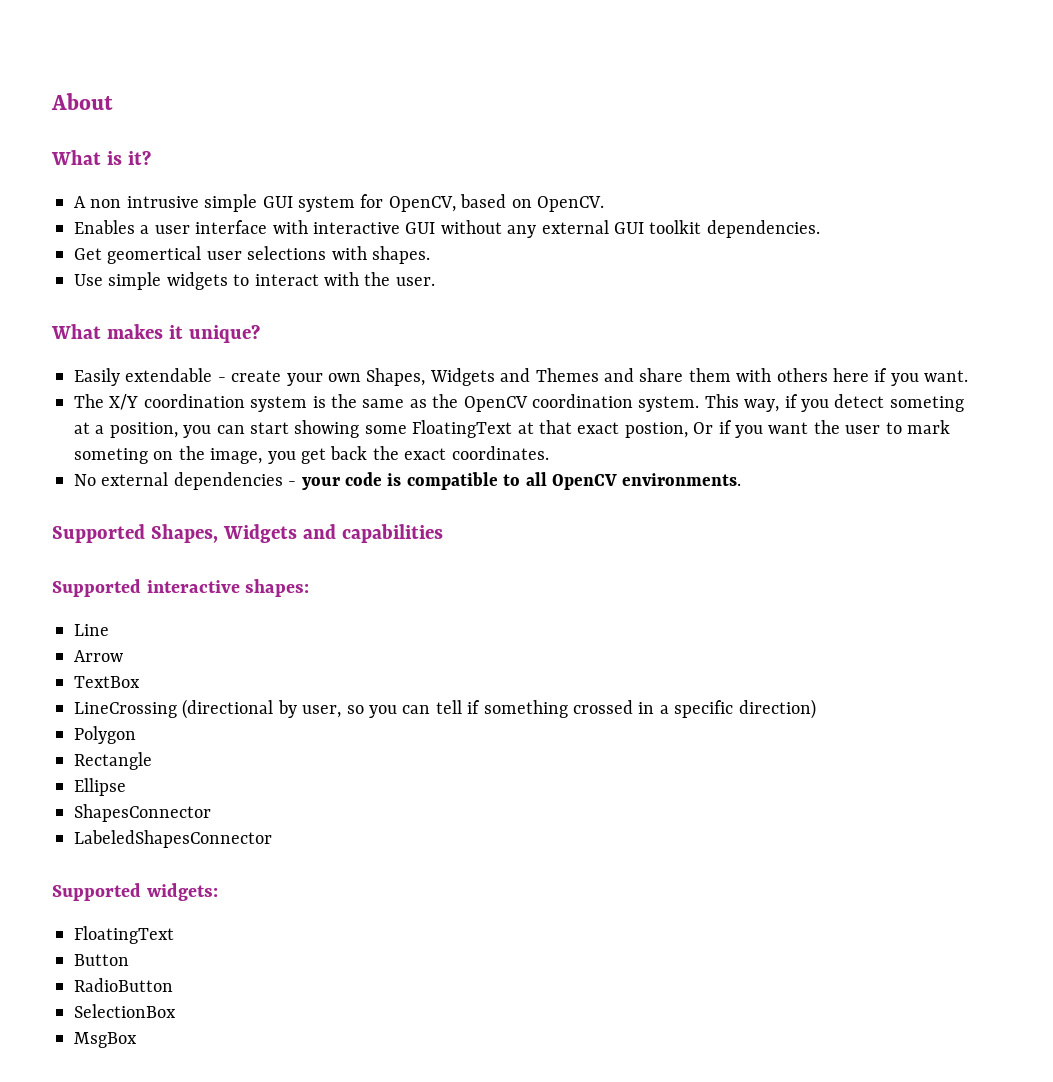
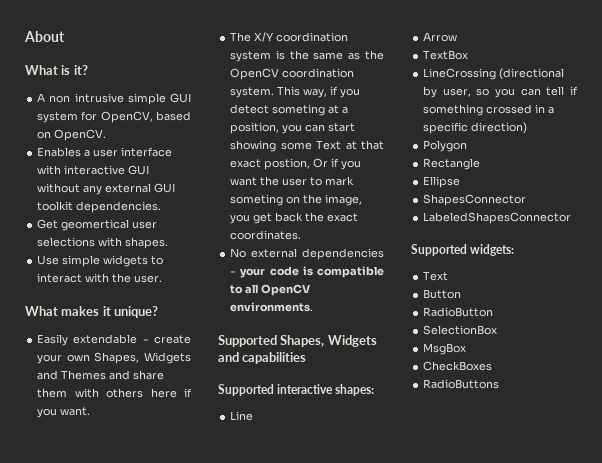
[412,420,513,438] FloatingText -> [316,140,342,150] Text
[74,926,174,944] FloatingText -> [423,271,449,281] Text
(137, 1040) none -> [423,361,493,371] [423,379,500,389] // CheckBoxes // RadioButtons

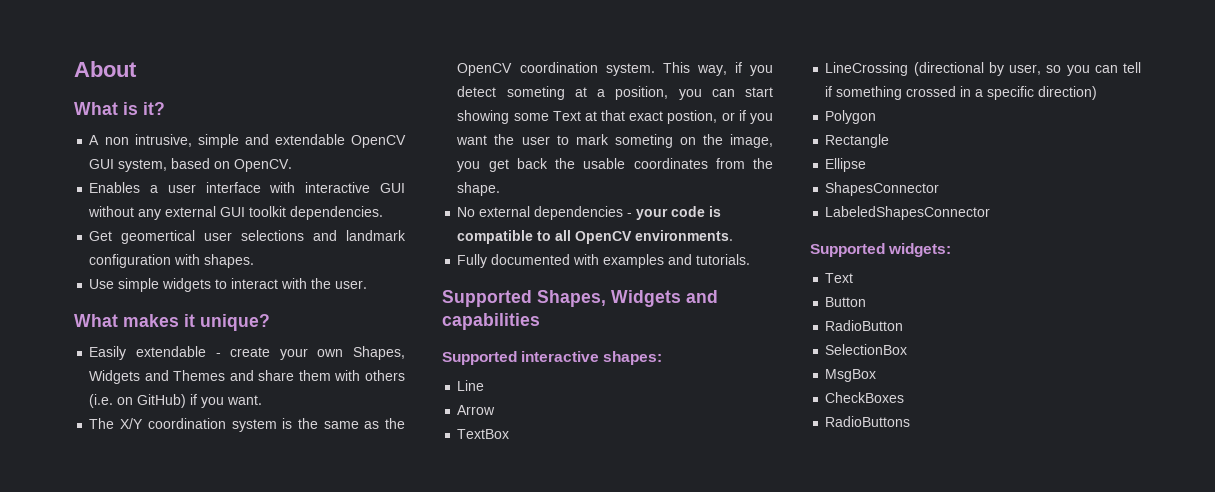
[74,93,191,105] [37,111,153,123] intrusive simple GUI system for OpenCV, -> [134,134,406,148] [89,159,168,172] intrusive, simple and extendable OpenCV GUI system,
(96, 242) none -> [313,230,407,241] [89,254,172,268] and landmark configuration
[150,388,177,398] here -> [89,394,187,408] (i.e. on GitHub)
[313,158,329,168] Or -> [721,112,735,121] or
[327,213,359,222] [230,230,302,240] exact coordinates. -> [583,158,773,169] [457,182,501,196] usable coordinates from the shape.
(314, 307) none -> [457,254,751,268] // Fully documented with examples and tutorials.

